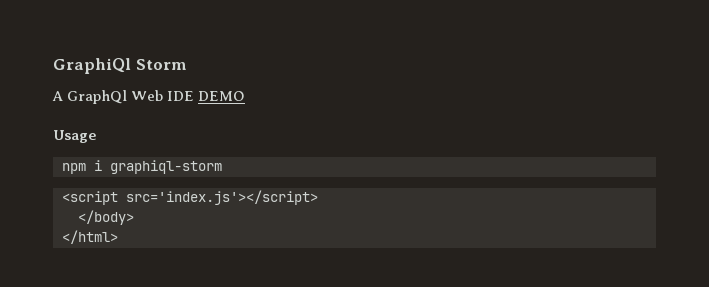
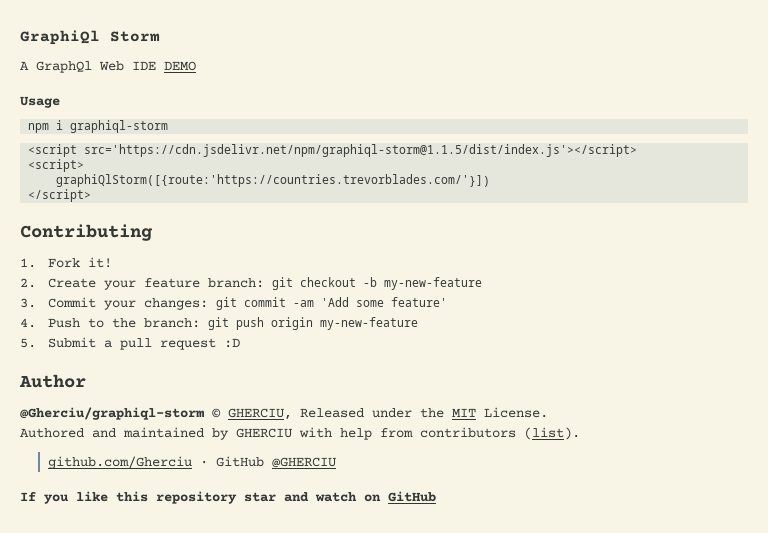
[126,190,318,205] [78,210,134,225] [62,230,118,244] src='index.js'></script> // </body> // </html> -> [84,144,638,157] [28,159,85,172] [56,174,491,187] [28,189,92,202] [20,224,153,241] [20,257,112,268] [20,277,482,290] [20,297,447,310] [20,317,418,330] [20,337,240,350] [19,374,86,388] [20,407,548,420] [20,427,580,440] [47,456,336,469] [20,491,436,504] src='https://cdn.jsdelivr.net/npm/graphiql-storm@1.1.5/dist/index.js'></script> // <script> // graphiQlStorm([{route:'https://countries.trevorblades.com/'}]) // </script> // Contributing // 1. Fork it! // 2. Create your feature branch: git checkout -b my-new-feature // 3. Commit your changes: git commit -am 'Add some feature' // 4. Push to the branch: git push origin my-new-feature // 5. Submit a pull request :D // Author // @Gherciu/graphiql-storm © GHERCIU, Released under the MIT License. // Authored and maintained by GHERCIU with help from contributors (list). // github.com/Gherciu · GitHub @GHERCIU // If you like this repository star and watch on GitHub

